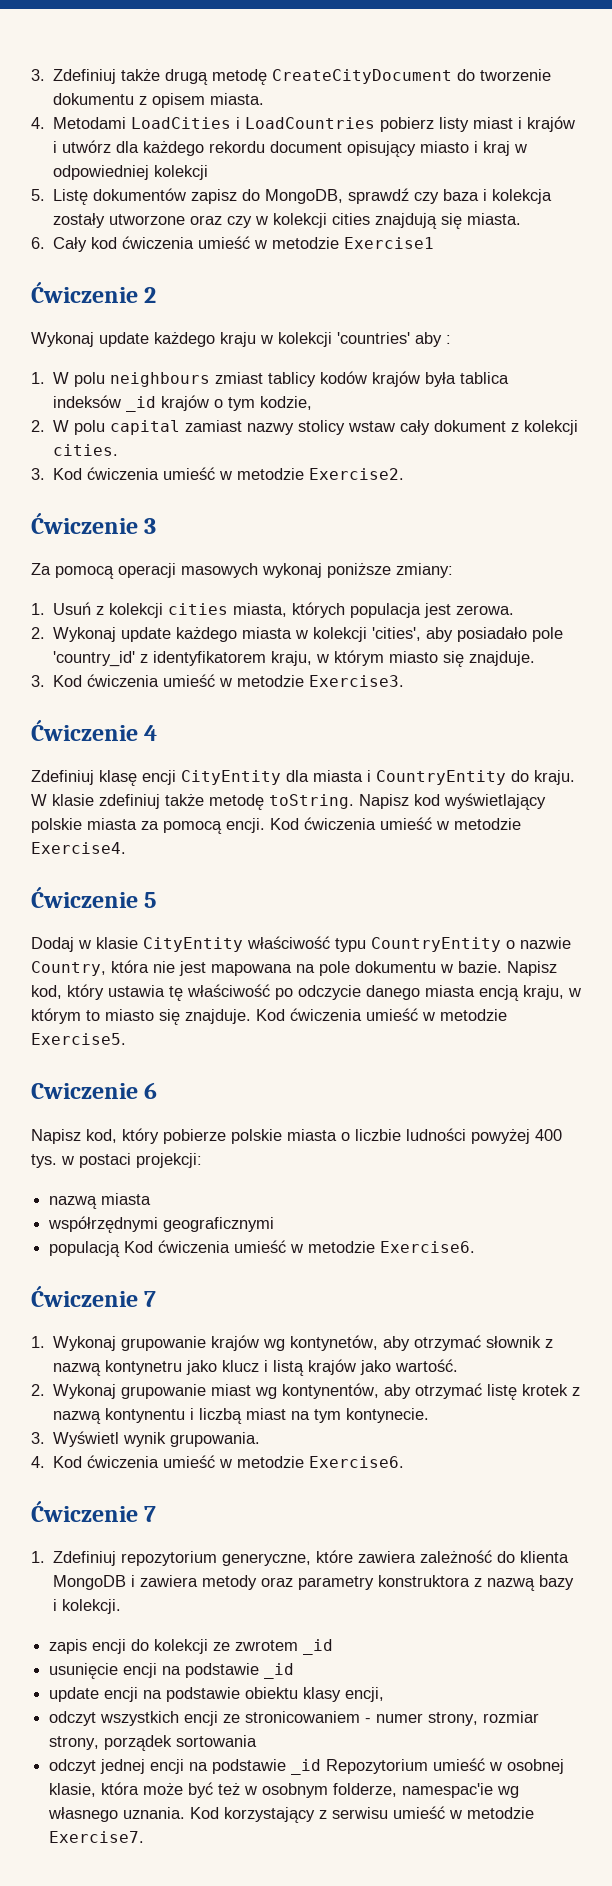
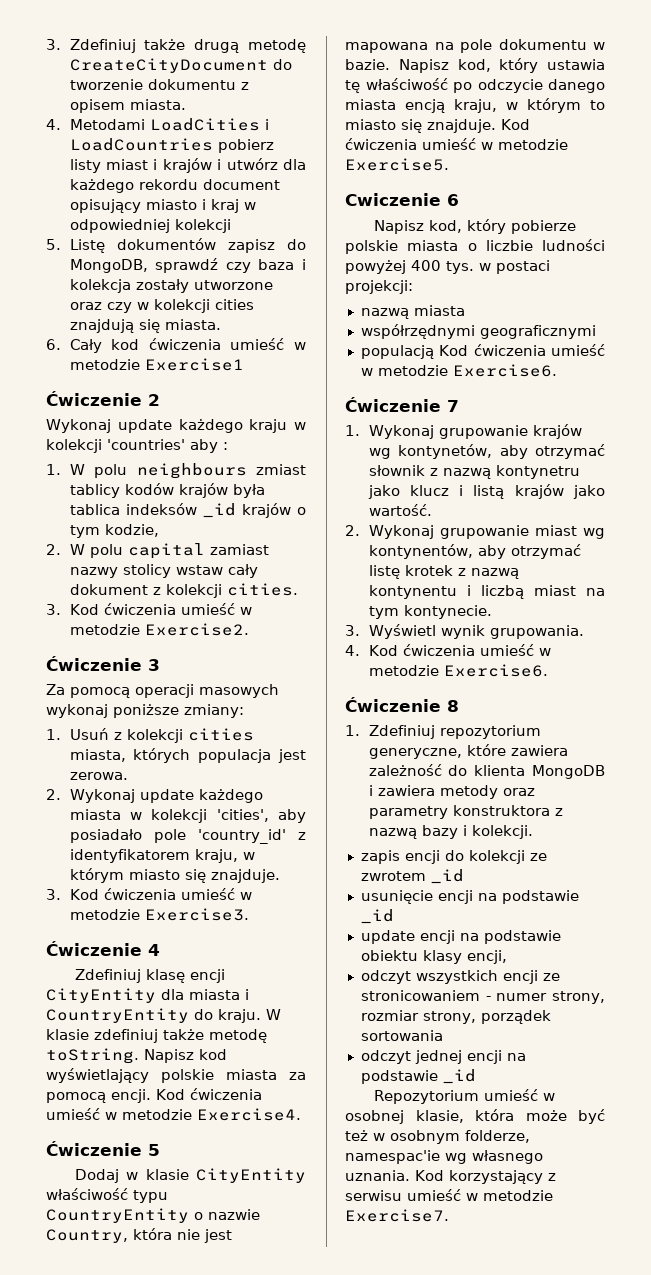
[144,1506,157,1522] 7 -> [447,700,459,712] 8
(322, 1767) none -> (476, 1076) //

